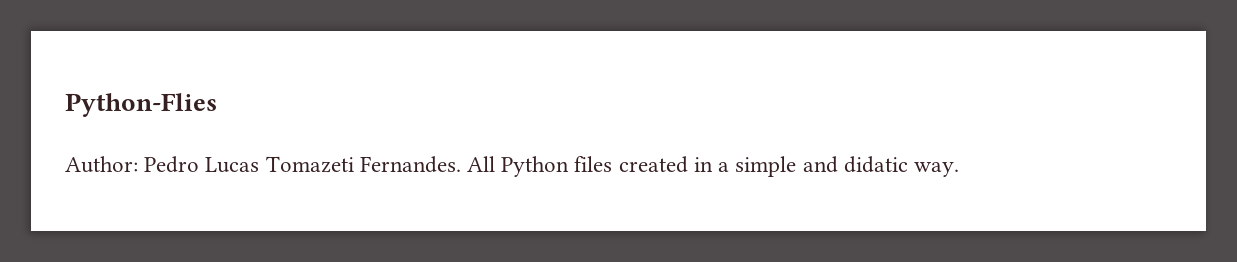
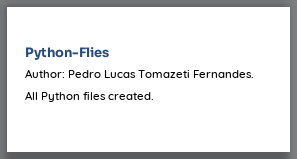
(461, 164) none -> (255, 74) //
[618,156,959,177] created in a simple and didatic way. -> [108,92,155,100] created.

